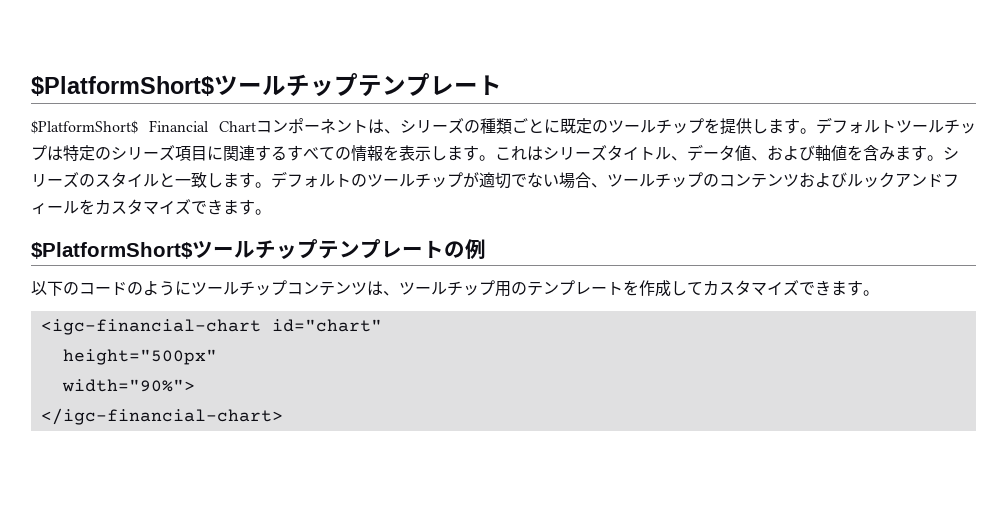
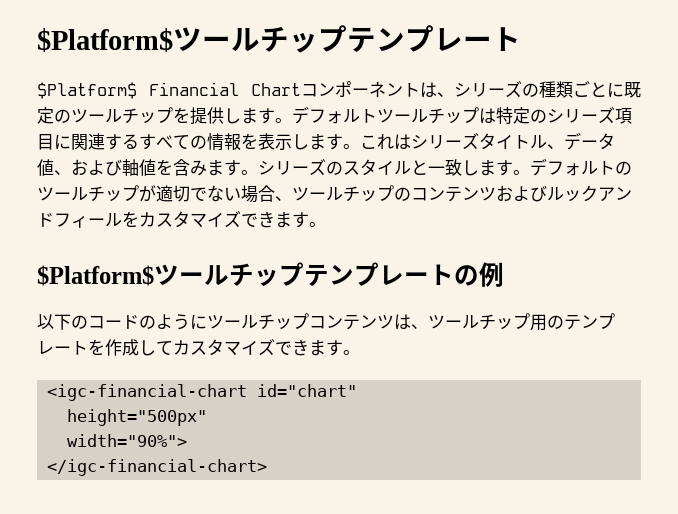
[31,76,214,96] $PlatformShort$ -> [37,28,173,52] $Platform$
[31,120,138,134] $PlatformShort$ -> [37,82,137,99] $Platform$
[31,242,193,259] $PlatformShort$ -> [37,265,154,286] $Platform$

